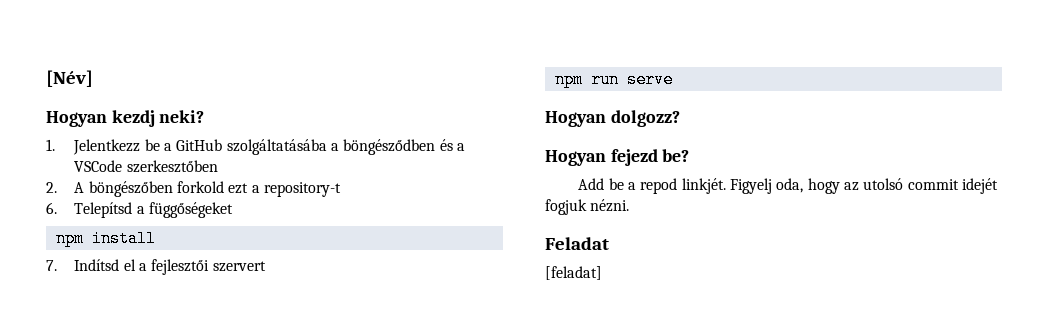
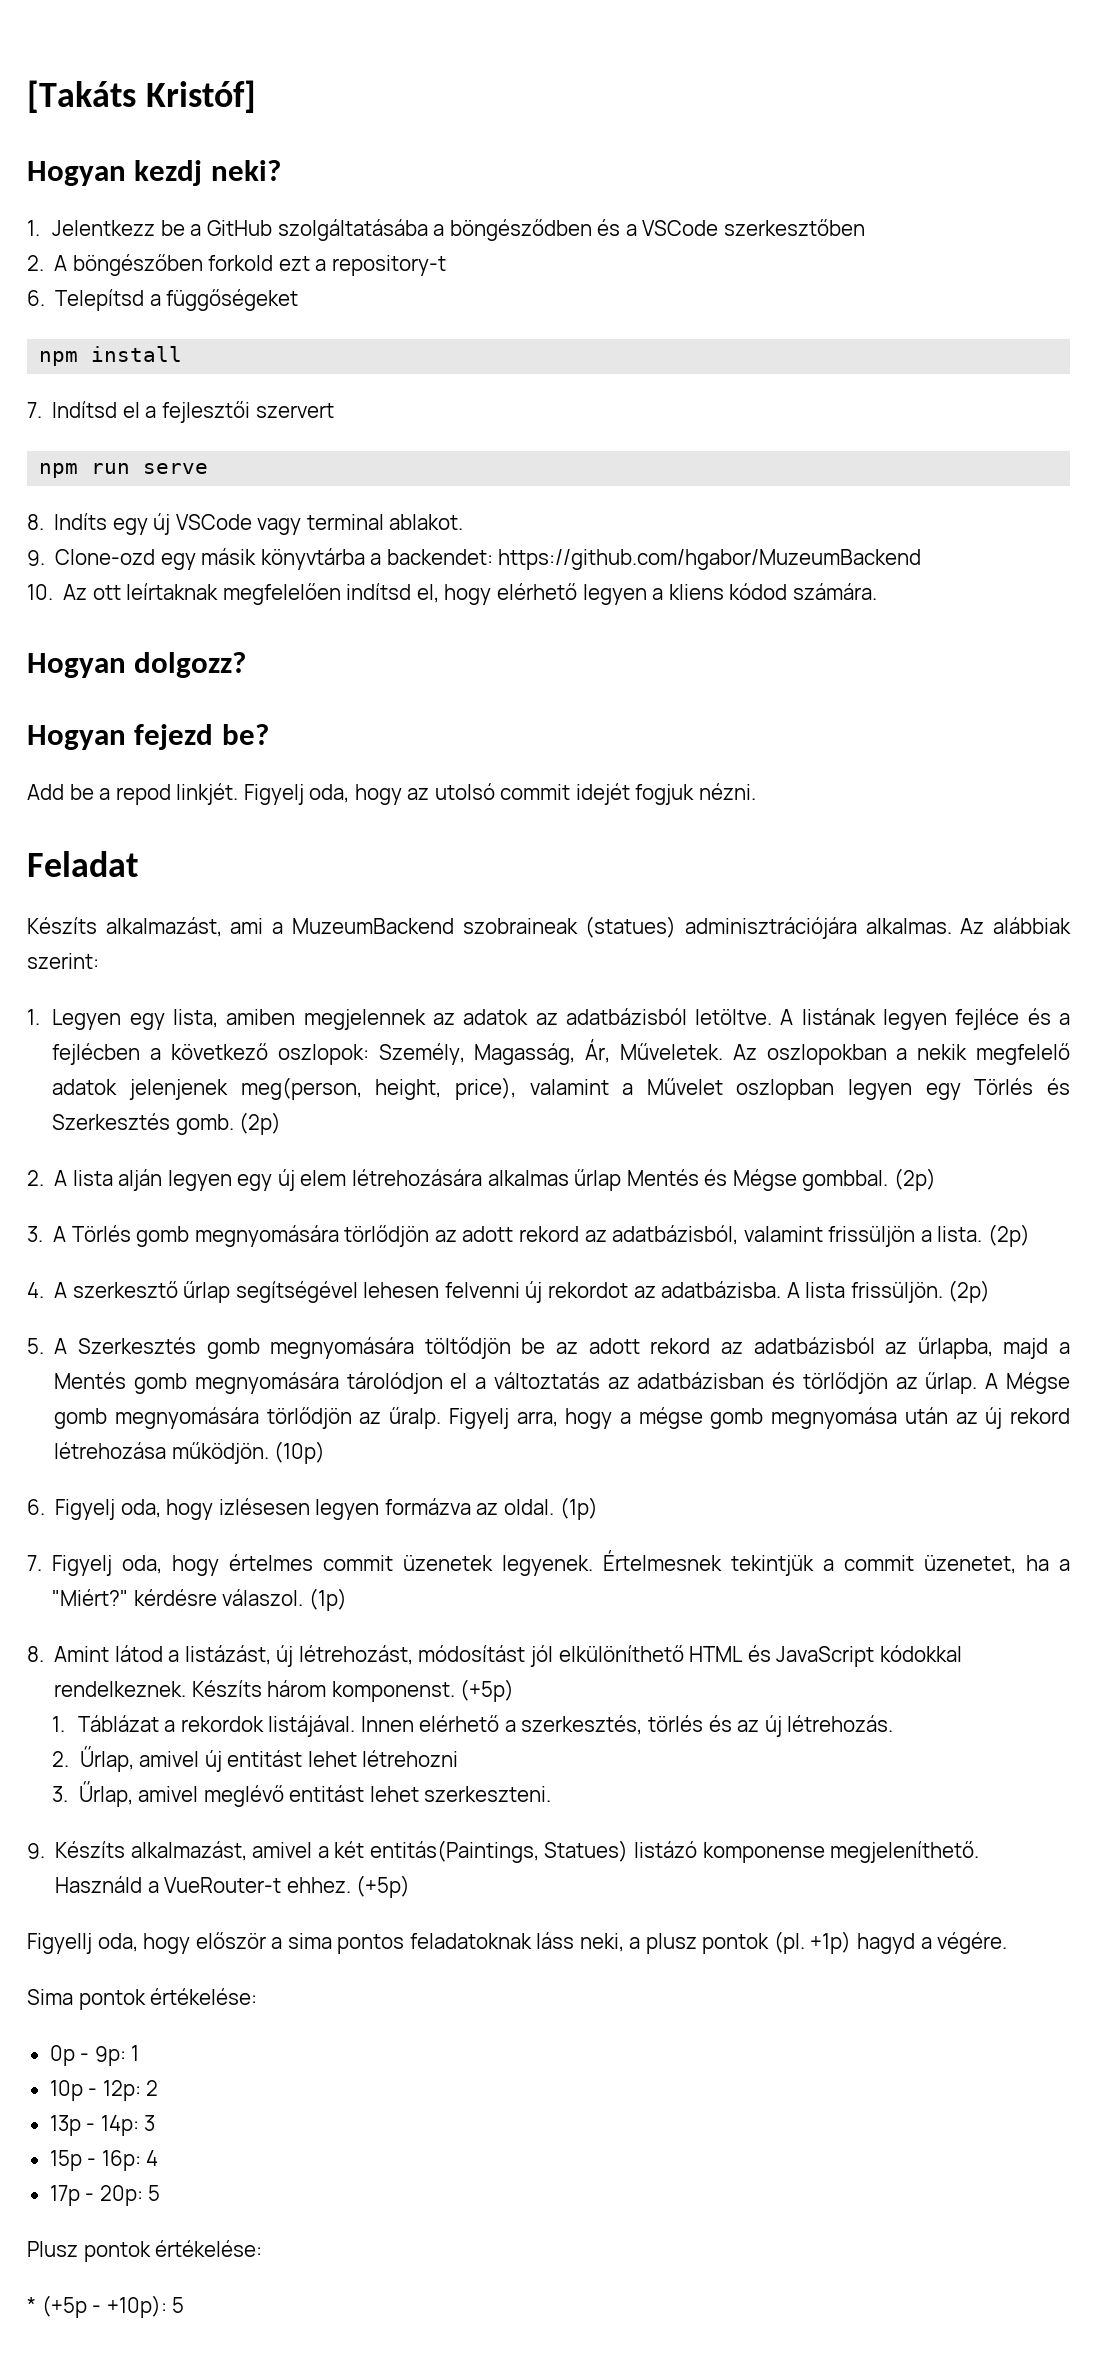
[46,70,93,87] [Név] -> [27,80,256,113] [Takáts Kristóf]
(673, 79) none -> [27,513,464,535] [27,548,922,570] [27,583,877,605] // 8. Indíts egy új VSCode vagy terminal ablakot. // 9. Clone-ozd egy másik könyvtárba a backendet: https://github.com/hgabor/MuzeumBackend // 10. Az ott leírtaknak megfelelően indítsd el, hogy elérhető legyen a kliens kódod számára.
[545,266,602,280] [feladat] -> [27,916,1072,939] [27,953,99,969] [27,1008,1070,1030] [52,1039,1070,1065] [52,1077,1071,1100] [52,1112,282,1135] [27,1168,936,1191] [27,1224,1030,1247] [27,1280,991,1303] [27,1337,1070,1359] [54,1372,1070,1394] [54,1407,1071,1429] [54,1441,326,1464] [27,1497,598,1520] [27,1550,1070,1576] [52,1588,347,1611] [27,1645,962,1667] [54,1679,515,1702] [52,1715,894,1737] [52,1746,459,1772] [52,1781,552,1807] [27,1840,980,1863] [55,1875,411,1898] [27,1931,1008,1954] [27,1988,258,2010] [49,2045,140,2066] [49,2080,159,2101] [49,2115,156,2136] [49,2150,159,2171] [49,2185,161,2206] [27,2240,263,2262] [27,2295,185,2318] Készíts alkalmazást, ami a MuzeumBackend szobraineak (statues) adminisztrációjára alkalmas. Az alábbiak szerint: // 1. Legyen egy lista, amiben megjelennek az adatok az adatbázisból letöltve. A listának legyen fejléce és a fejlécben a következő oszlopok: Személy, Magasság, Ár, Műveletek. Az oszlopokban a nekik megfelelő adatok jelenjenek meg(person, height, price), valamint a Művelet oszlopban legyen egy Törlés és Szerkesztés gomb. (2p) // 2. A lista alján legyen egy új elem létrehozására alkalmas űrlap Mentés és Mégse gombbal. (2p) // 3. A Törlés gomb megnyomására törlődjön az adott rekord az adatbázisból, valamint frissüljön a lista. (2p) // 4. A szerkesztő űrlap segítségével lehesen felvenni új rekordot az adatbázisba. A lista frissüljön. (2p) // 5. A Szerkesztés gomb megnyomására töltődjön be az adott rekord az adatbázisból az űrlapba, majd a Mentés gomb megnyomására tárolódjon el a változtatás az adatbázisban és törlődjön az űrlap. A Mégse gomb megnyomására törlődjön az űralp. Figyelj arra, hogy a mégse gomb megnyomása után az új rekord létrehozása működjön. (10p) // 6. Figyelj oda, hogy izlésesen legyen formázva az oldal. (1p) // 7. Figyelj oda, hogy értelmes commit üzenetek legyenek. Értelmesnek tekintjük a commit üzenetet, ha a "Miért?" kérdésre válaszol. (1p) // 8. Amint látod a listázást, új létrehozást, módosítást jól elkülöníthető HTML és JavaScript kódokkal rendelkeznek. Készíts három komponenst. (+5p) // 1. Táblázat a rekordok listájával. Innen elérhető a szerkesztés, törlés és az új létrehozás. // 2. Űrlap, amivel új entitást lehet létrehozni // 3. Űrlap, amivel meglévő entitást lehet szerkeszteni. // 9. Készíts alkalmazást, amivel a két entitás(Paintings, Statues) listázó komponense megjeleníthető. Használd a VueRouter-t ehhez. (+5p) // Figyellj oda, hogy először a sima pontos feladatoknak láss neki, a plusz pontok (pl. +1p) hagyd a végére. // Sima pontok értékelése: // 0p - 9p: 1 // 10p - 12p: 2 // 13p - 14p: 3 // 15p - 16p: 4 // 17p - 20p: 5 // Plusz pontok értékelése: // * (+5p - +10p): 5

